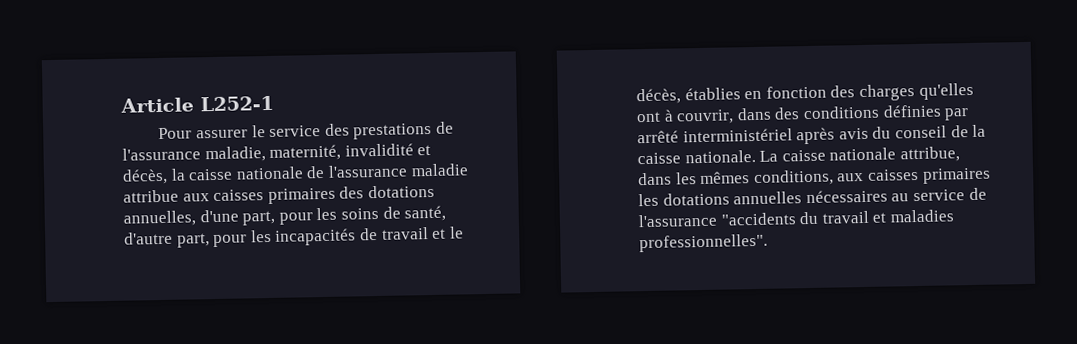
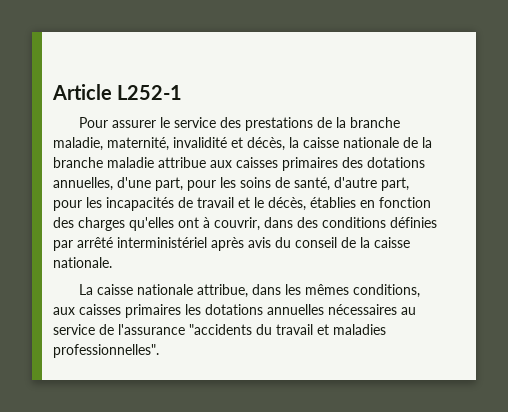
[122,147,201,161] l'assurance -> [335,117,400,128] la branche
[327,164,408,178] l'assurance -> [422,137,432,148] [53,157,103,168] la branche
(756, 156) none -> (112, 262) //

